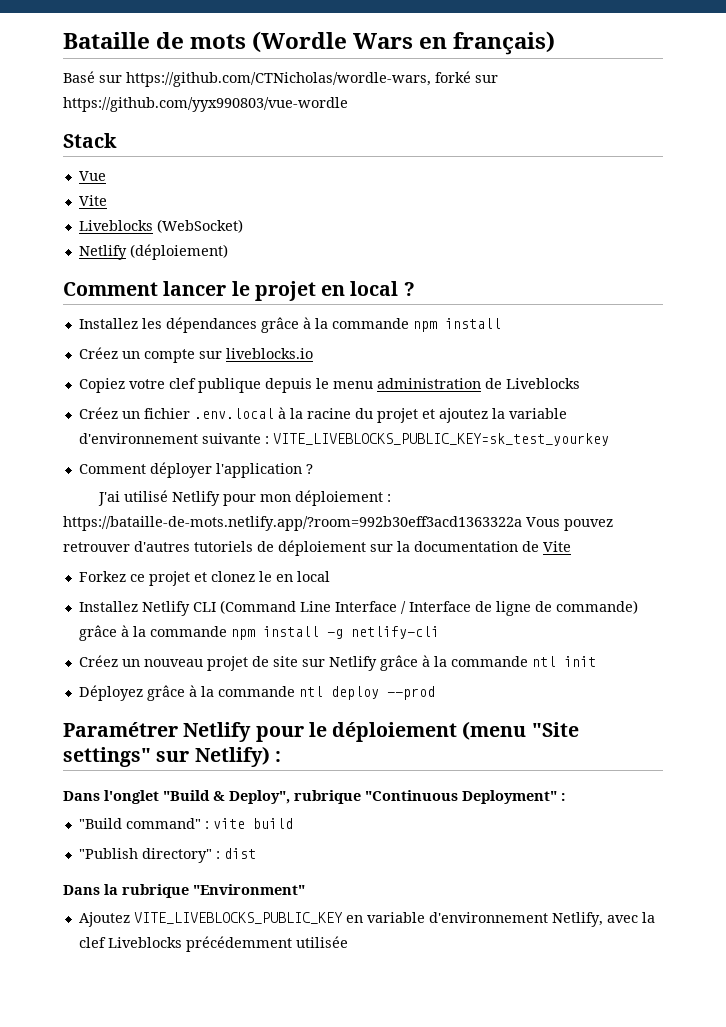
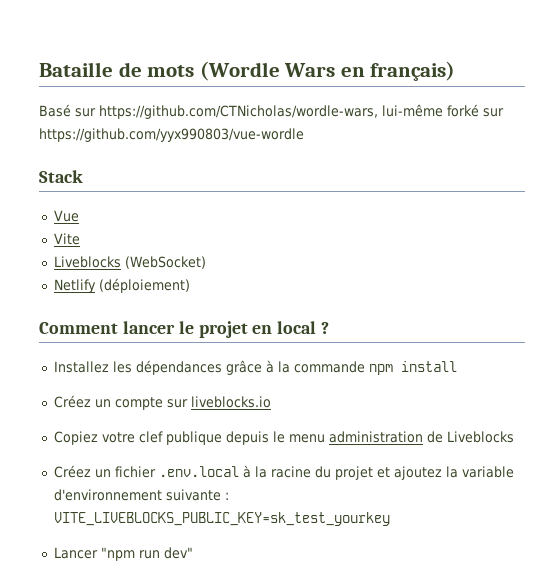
(431, 79) none -> [382,104,443,117] lui-même
[78,462,313,478] [98,490,392,506] [63,516,613,531] [63,540,571,556] [78,571,330,586] [78,600,638,616] [78,625,439,641] [78,655,596,671] [78,685,435,701] [63,721,579,742] [63,746,281,767] [63,790,565,804] [78,818,293,829] [78,848,256,863] [63,884,305,898] [78,912,655,927] [78,936,348,952] Comment déployer l'application ? // J'ai utilisé Netlify pour mon déploiement : https://bataille-de-mots.netlify.app/?room=992b30eff3acd1363322a Vous pouvez retrouver d'autres tutoriels de déploiement sur la documentation de Vite // Forkez ce projet et clonez le en local // Installez Netlify CLI (Command Line Interface / Interface de ligne de commande) grâce à la commande npm install -g netlify-cli // Créez un nouveau projet de site sur Netlify grâce à la commande ntl init // Déployez grâce à la commande ntl deploy --prod // Paramétrer Netlify pour le déploiement (menu "Site settings" sur Netlify) : // Dans l'onglet "Build & Deploy", rubrique "Continuous Deployment" : // "Build command" : vite build // "Publish directory" : dist // Dans la rubrique "Environment" // Ajoutez VITE_LIVEBLOCKS_PUBLIC_KEY en variable d'environnement Netlify, avec la clef Liveblocks précédemment utilisée -> [53,547,193,561] Lancer "npm run dev"

